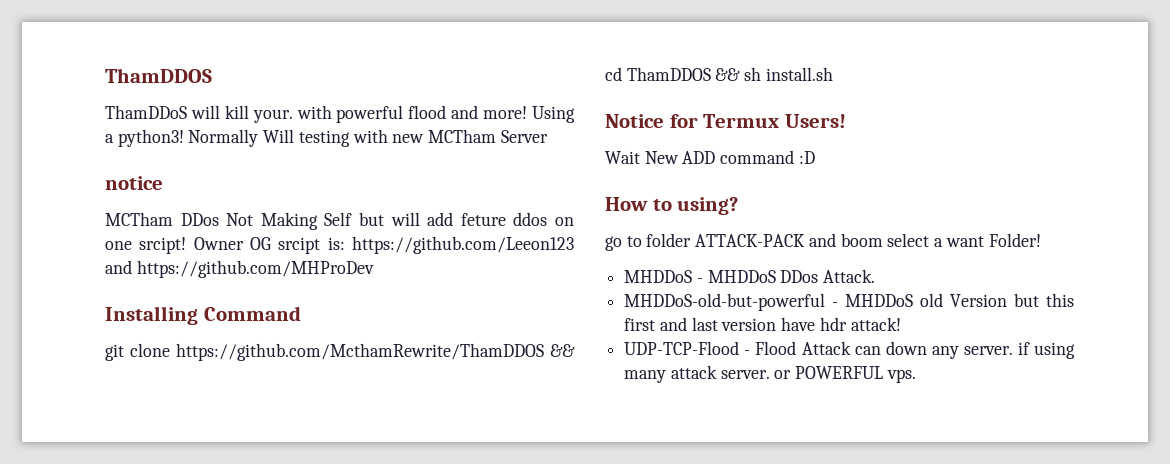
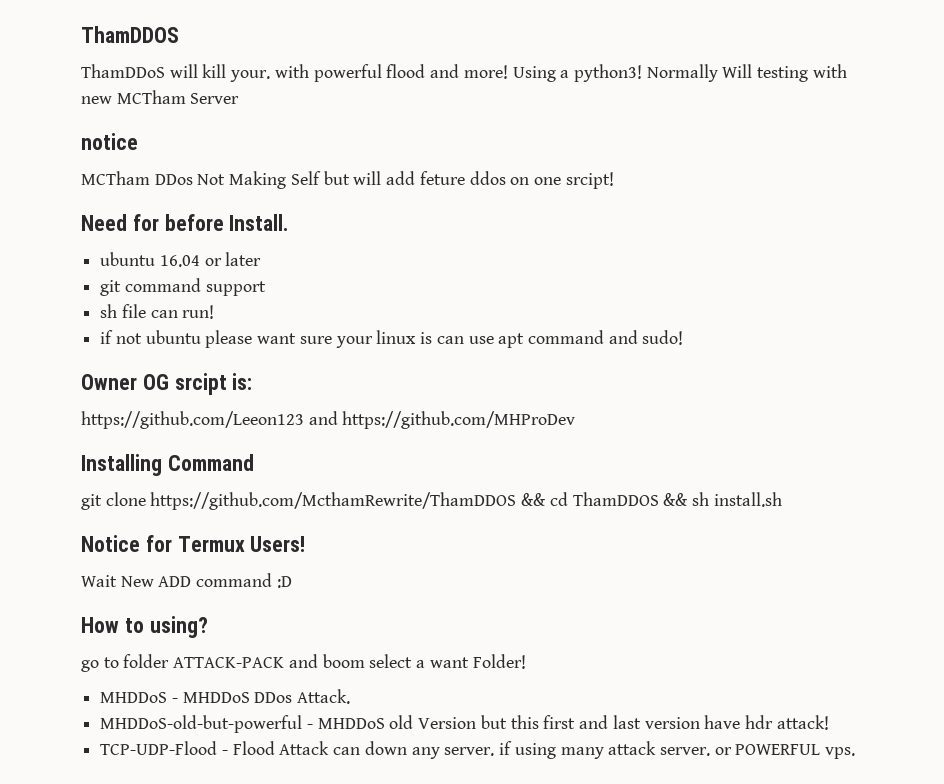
(187, 245) none -> [81,214,289,231] [100,252,262,267] [100,278,266,296] [100,304,215,319] [100,330,684,348] // Need for before Install. // ubuntu 16.04 or later // git command support // sh file can run! // if not ubuntu please want sure your linux is can use apt command and sudo! //
(345, 243) none -> (253, 381) //
[624,341,740,355] UDP-TCP-Flood -> [100,741,218,755] TCP-UDP-Flood

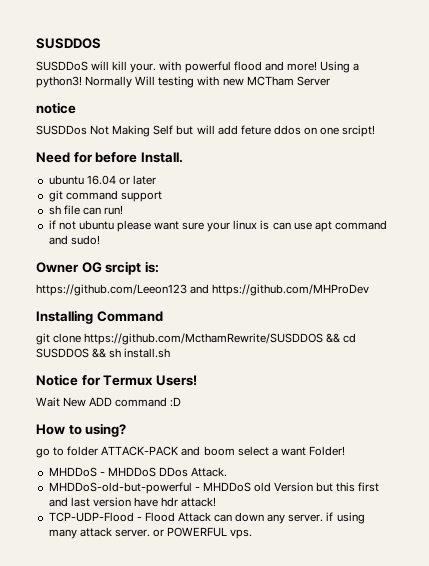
[81,26,179,43] [81,64,165,78] ThamDDOS // ThamDDoS -> [36,38,101,49] [36,61,88,71] SUSDDOS // SUSDDoS
[81,171,193,185] MCTham DDos -> [36,125,87,135] SUSDDos
[150,492,517,510] https://github.com/McthamRewrite/ThamDDOS -> [84,333,324,345] https://github.com/McthamRewrite/SUSDDOS
[572,492,659,506] ThamDDOS -> [36,348,89,358] SUSDDOS

